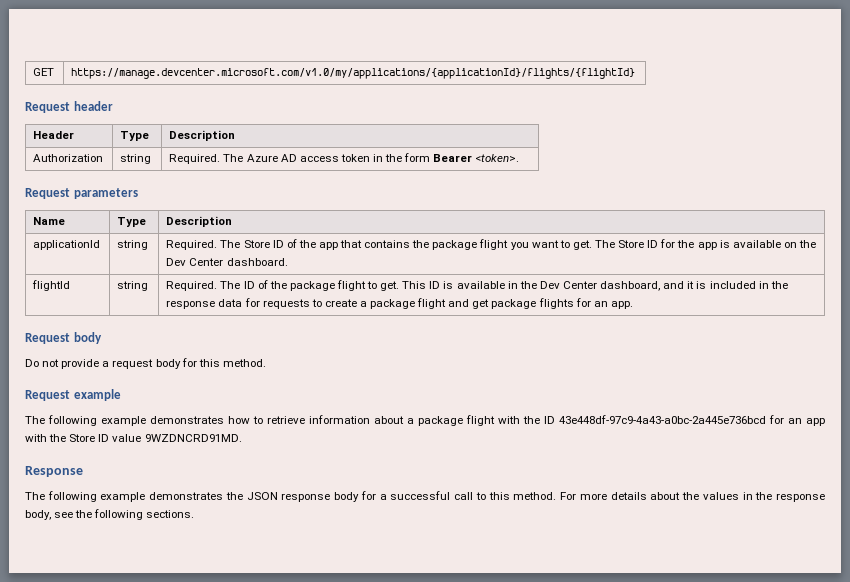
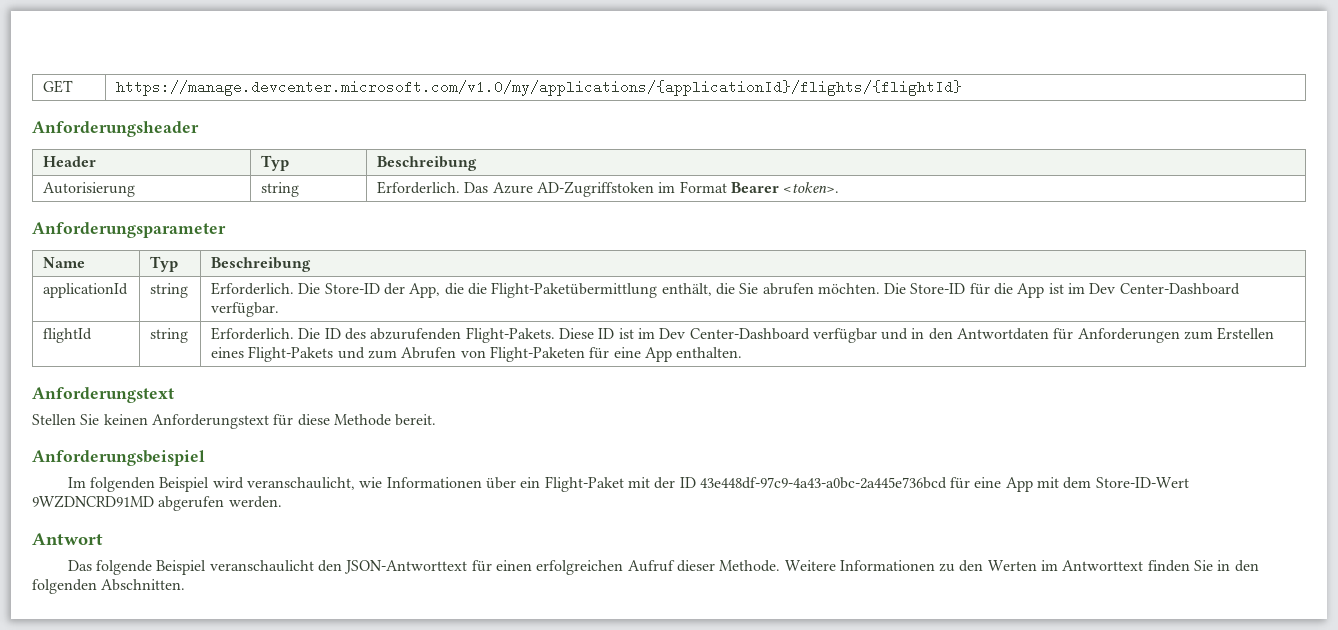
[25,101,113,113] Request header -> [32,121,199,137] Anforderungsheader
[120,131,150,141] [169,130,236,141] [33,154,104,162] [120,154,152,164] [169,153,431,164] Type | Description // Authorization | string | Required. The Azure AD access token in the form -> [261,155,290,171] [377,156,478,171] [43,182,136,197] [261,182,300,197] [377,181,727,197] Typ | Beschreibung // Autorisierung | string | Erforderlich. Das Azure AD-Zugriffstoken im Format
[25,188,138,199] Request parameters -> [32,222,226,238] Anforderungsparameter
[117,217,147,227] [166,216,233,227] Type | Description -> [150,256,179,272] [211,257,312,272] Typ | Beschreibung
[166,239,816,250] [166,258,288,266] [32,280,71,291] [117,281,149,291] [166,280,788,291] [166,298,633,309] [25,332,102,344] [25,358,266,369] [25,389,121,401] [25,415,825,426] [25,434,242,442] [25,466,83,477] [25,491,826,502] [25,509,195,520] Required. The Store ID of the app that contains the package flight you want to get. The Store ID for the app is available on the Dev Center dashboard. // flightId | string | Required. The ID of the package flight to get. This ID is available in the Dev Center dashboard, and it is included in the response data for requests to create a package flight and get package flights for an app. // Request body // Do not provide a request body for this method. // Request example // The following example demonstrates how to retrieve information about a package flight with the ID 43e448df-97c9-4a43-a0bc-2a445e736bcd for an app with the Store ID value 9WZDNCRD91MD. // Response // The following example demonstrates the JSON response body for a successful call to this method. For more details about the values in the response body, see the following sections. -> [211,282,1240,298] [211,302,280,317] [43,328,93,343] [150,328,189,343] [211,327,1275,343] [211,346,743,362] [32,387,174,403] [32,414,437,429] [32,450,205,466] [67,476,1189,492] [32,495,282,511] [32,533,103,545] [67,560,1259,575] [32,579,186,594] Erforderlich. Die Store-ID der App, die die Flight-Paketübermittlung enthält, die Sie abrufen möchten. Die Store-ID für die App ist im Dev Center-Dashboard verfügbar. // flightId | string | Erforderlich. Die ID des abzurufenden Flight-Pakets. Diese ID ist im Dev Center-Dashboard verfügbar und in den Antwortdaten für Anforderungen zum Erstellen eines Flight-Pakets und zum Abrufen von Flight-Paketen für eine App enthalten. // Anforderungstext // Stellen Sie keinen Anforderungstext für diese Methode bereit. // Anforderungsbeispiel // Im folgenden Beispiel wird veranschaulicht, wie Informationen über ein Flight-Paket mit der ID 43e448df-97c9-4a43-a0bc-2a445e736bcd für eine App mit dem Store-ID-Wert 9WZDNCRD91MD abgerufen werden. // Antwort // Das folgende Beispiel veranschaulicht den JSON-Antworttext für einen erfolgreichen Aufruf dieser Methode. Weitere Informationen zu den Werten im Antworttext finden Sie in den folgenden Abschnitten.

